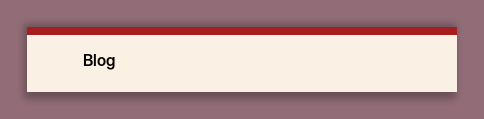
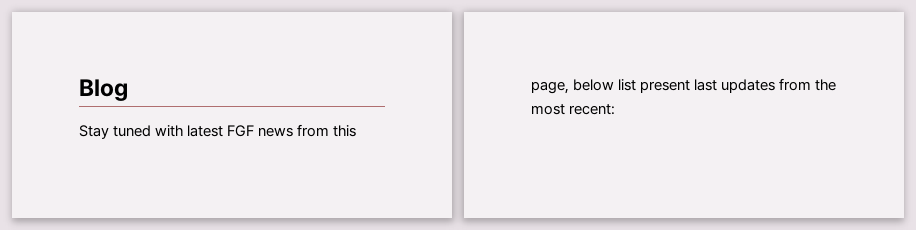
(115, 62) none -> [79,124,357,139] [531,78,837,94] [531,104,616,115] // Stay tuned with latest FGF news from this page, below list present last updates from the most recent:

